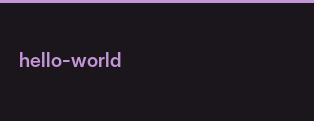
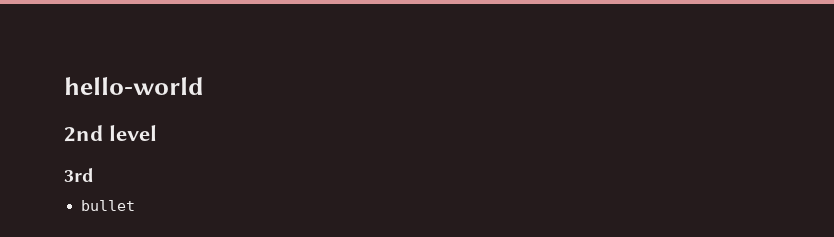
(121, 59) none -> [64,125,158,142] [64,168,94,182] [80,200,135,211] // 2nd level // 3rd // bullet

